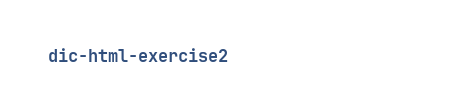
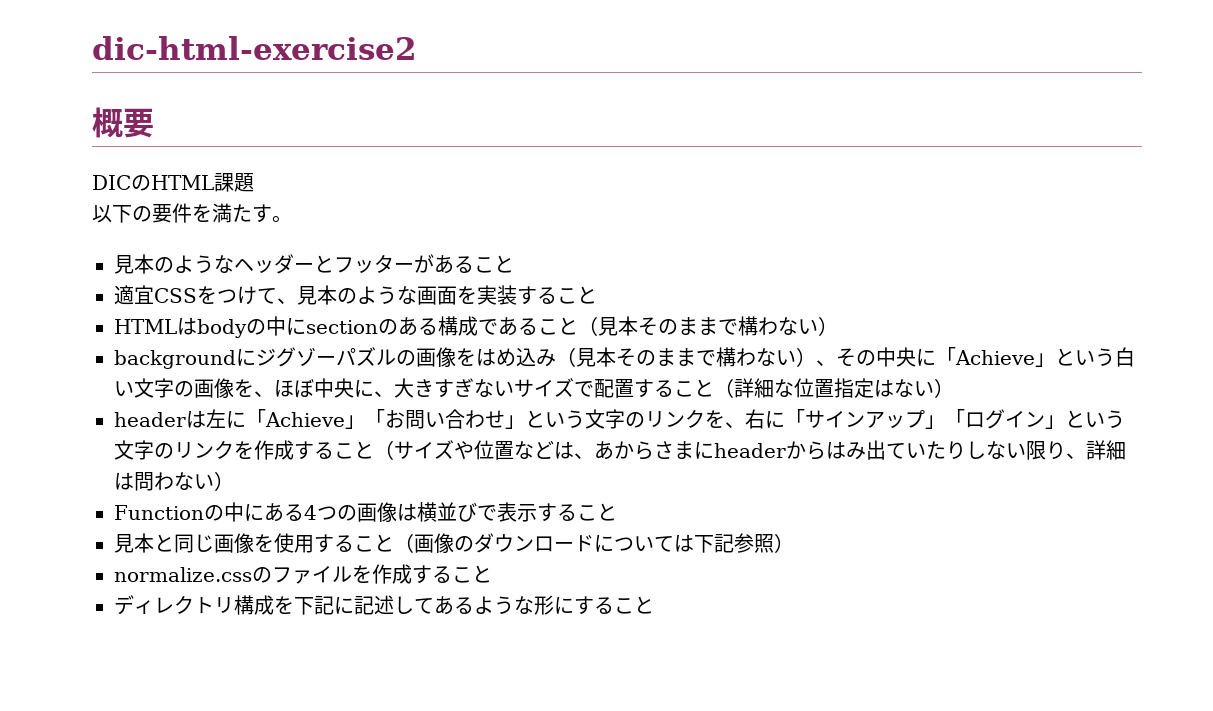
(228, 55) none -> [92,107,154,138] [92,173,254,192] [92,203,292,223] [114,254,514,274] [114,285,597,305] [114,316,838,338] [114,347,1135,369] [114,378,954,398] [114,409,1125,429] [114,440,1126,460] [114,471,234,491] [114,502,617,522] [114,533,794,553] [114,564,492,584] [114,595,654,615] // 概要 // DICのHTML課題 // 以下の要件を満たす。 // 見本のようなヘッダーとフッターがあること // 適宜CSSをつけて、見本のような画面を実装すること // HTMLはbodyの中にsectionのある構成であること（見本そのままで構わない） // backgroundにジグゾーパズルの画像をはめ込み（見本そのままで構わない）、その中央に「Achieve」という白い文字の画像を、ほぼ中央に、大きすぎないサイズで配置すること（詳細な位置指定はない） // headerは左に「Achieve」「お問い合わせ」という文字のリンクを、右に「サインアップ」「ログイン」という文字のリンクを作成すること（サイズや位置などは、あからさまにheaderからはみ出ていたりしない限り、詳細は問わない） // Functionの中にある4つの画像は横並びで表示すること // 見本と同じ画像を使用すること（画像のダウンロードについては下記参照） // normalize.cssのファイルを作成すること // ディレクトリ構成を下記に記述してあるような形にすること

